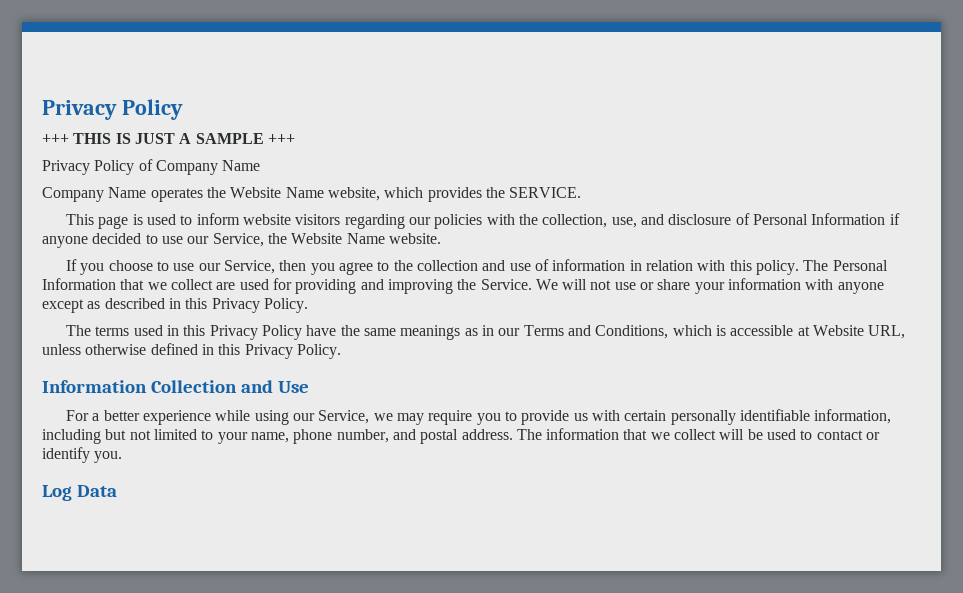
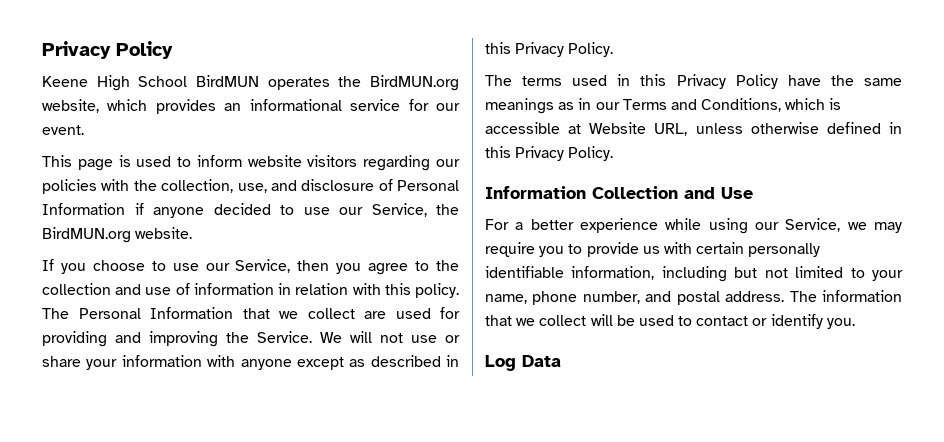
[42,133,295,144] [42,159,261,175] [42,187,582,202] +++ THIS IS JUST A SAMPLE +++ // Privacy Policy of Company Name // Company Name operates the Website Name website, which provides the SERVICE. -> [42,75,459,91] [42,99,460,114] [42,125,84,135] Keene High School BirdMUN operates the BirdMUN.org website, which provides an informational service for our event.
[291,233,385,244] Website Name -> [42,227,131,243] BirdMUN.org

